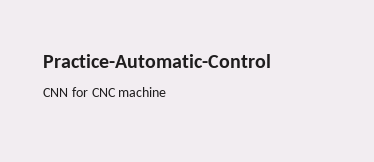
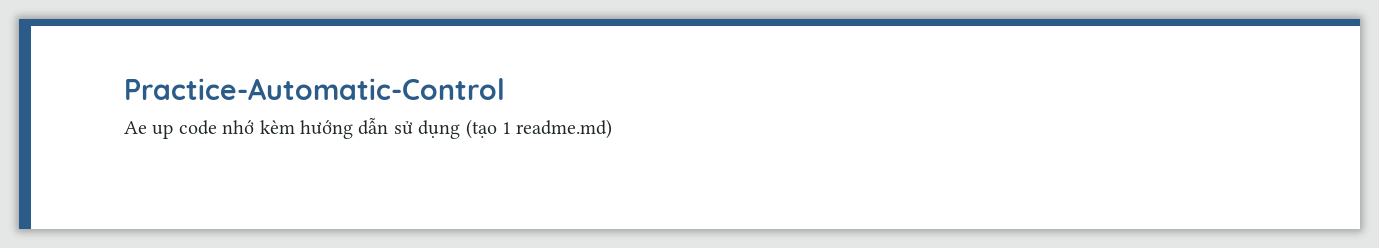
[43,87,167,97] CNN for CNC machine -> [124,117,613,139] Ae up code nhớ kèm hướng dẫn sử dụng (tạo 1 readme.md)

